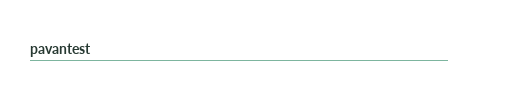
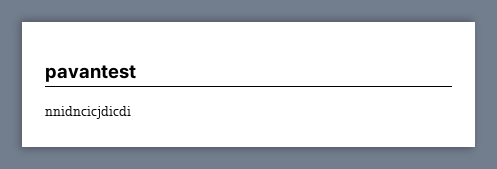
(91, 50) none -> [45,106,131,119] // nnidncicjdicdi

